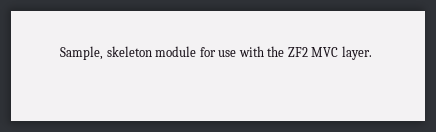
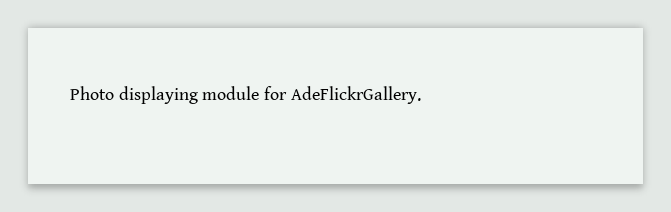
[60,46,372,60] Sample, skeleton module for use with the ZF2 MVC layer. -> [70,86,421,104] Photo displaying module for AdeFlickrGallery.

